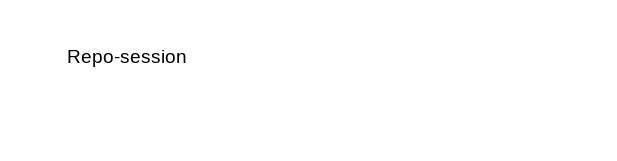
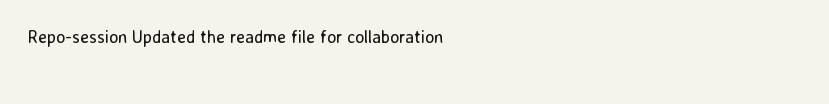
(187, 58) none -> [132,30,443,47] Updated the readme file for collaboration

